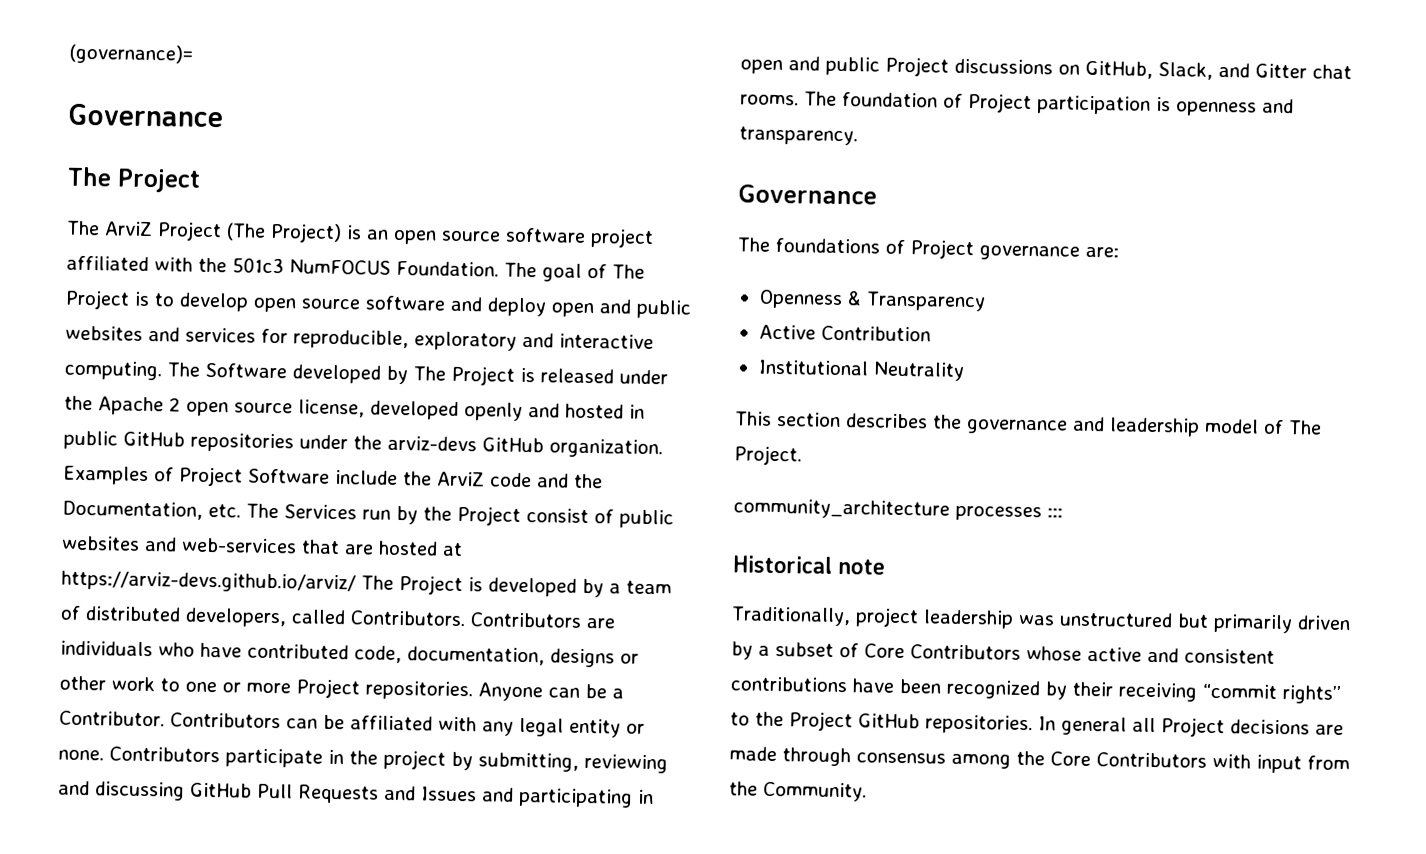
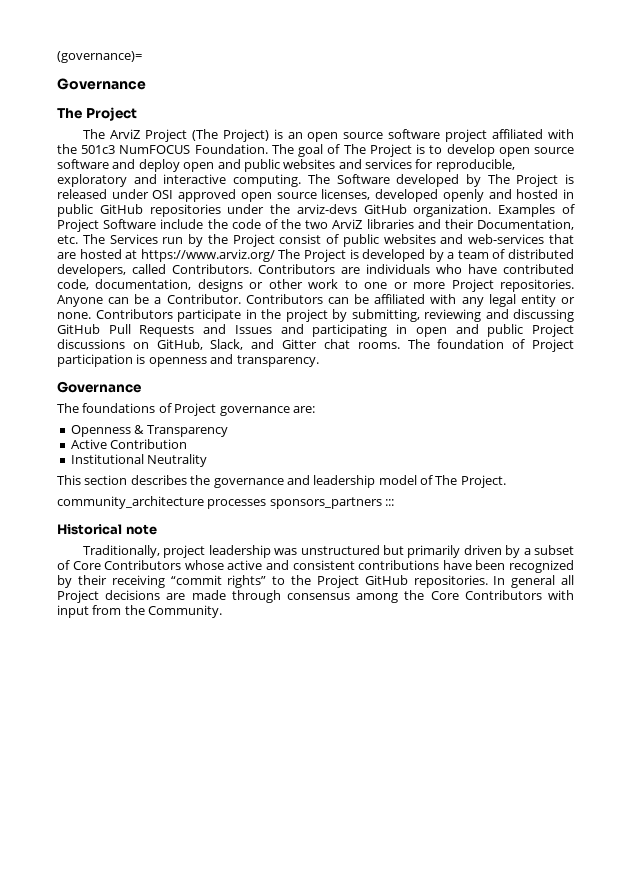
[64,395,365,418] the Apache 2 open source license, -> [152,189,371,202] OSI approved open source licenses,
[437,471,603,489] ArviZ code and the -> [231,219,474,229] code of the two ArviZ libraries and their
[61,570,356,594] https://arviz-devs.github.io/arviz/ -> [140,249,275,262] https://www.arviz.org/
(1042, 513) none -> [269,497,382,509] sponsors_partners

